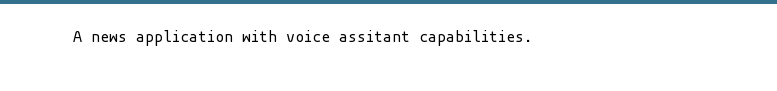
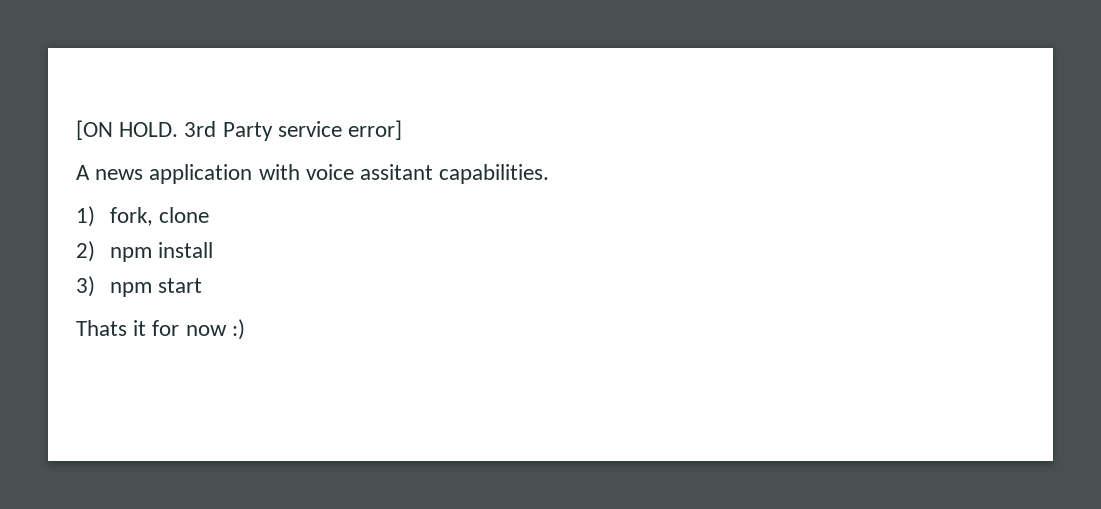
(73, 36) none -> [76,120,403,141] [ON HOLD. 3rd Party service error] //
(532, 38) none -> [76,206,210,227] [76,241,214,262] [76,276,203,297] [76,319,245,340] // 1) fork, clone // 2) npm install // 3) npm start // Thats it for now :)

